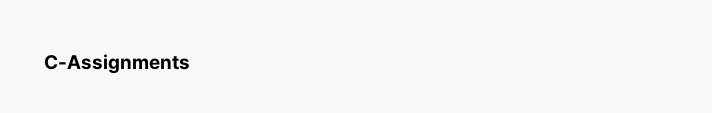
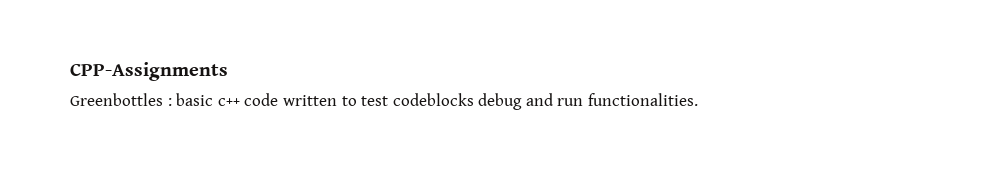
[44,54,190,74] C-Assignments -> [70,62,228,81] [70,93,699,110] CPP-Assignments // Greenbottles : basic c++ code written to test codeblocks debug and run functionalities.

